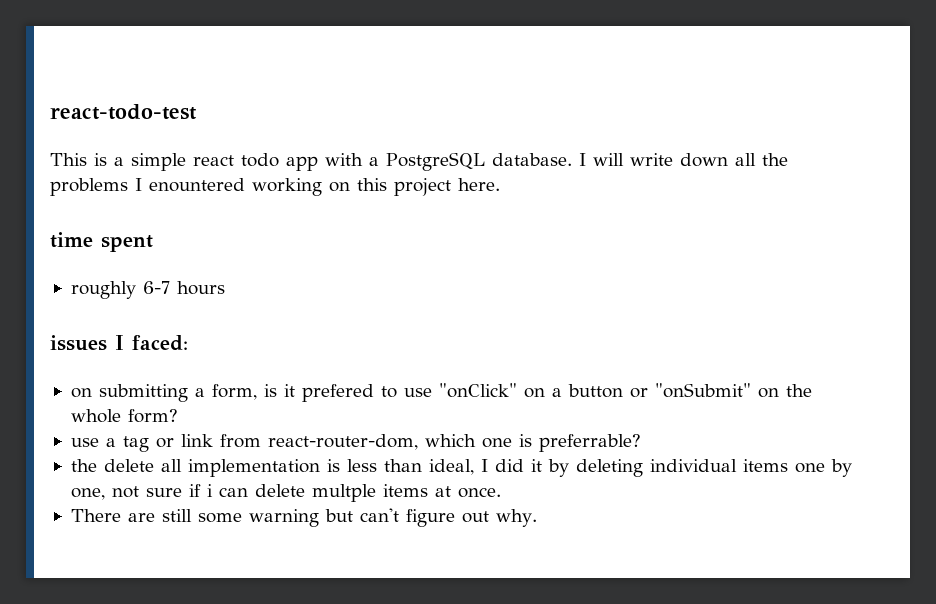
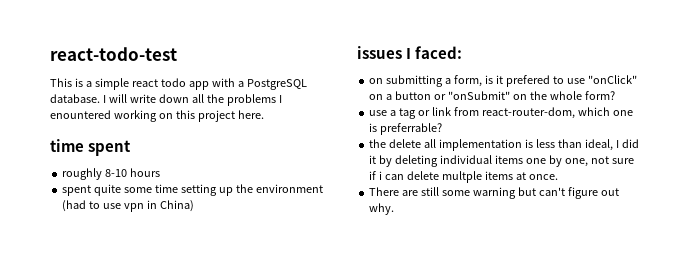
[142,281,170,294] 6-7 -> [105,169,128,177] 8-10
(225, 288) none -> [62,184,323,196] [62,200,194,212] // spent quite some time setting up the environment (had to use vpn in China)

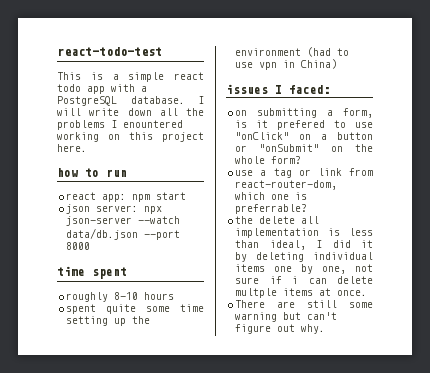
(264, 114) none -> [57,168,127,177] [66,192,187,202] [66,204,163,214] [66,216,181,226] [66,228,181,240] [66,242,91,250] // how to run // react app: npm start // json server: npx json-server --watch data/db.json --port 8000

